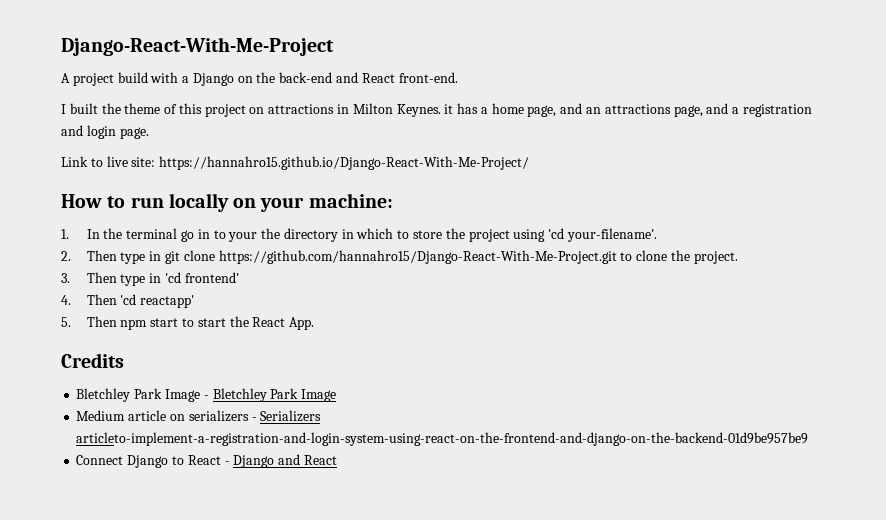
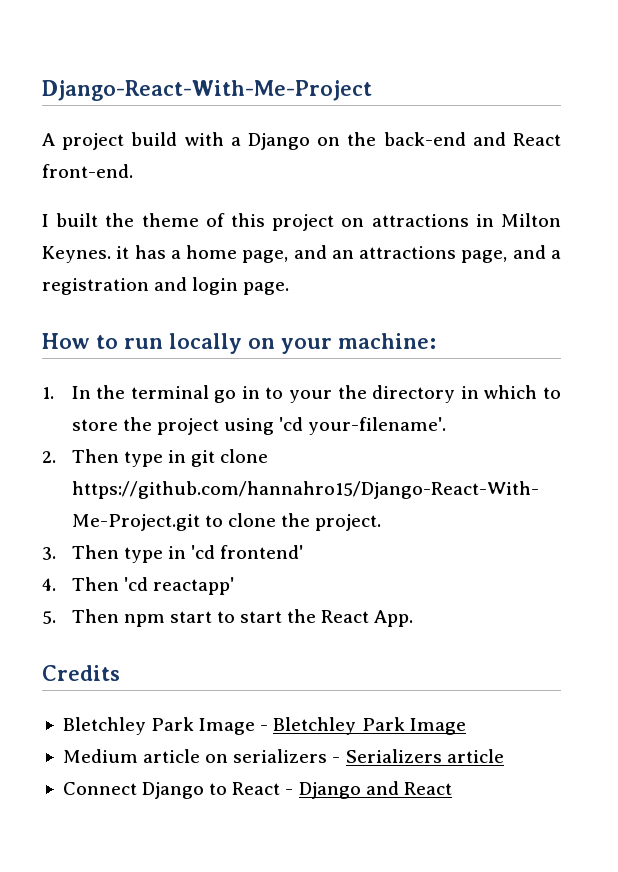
[61,156,530,170] // Link to live site: https://hannahro15.github.io/Django-React-With-Me-Project/ -> (290, 288) none
[76,432,809,446] articleto-implement-a-registration-and-login-system-using-react-on-the-frontend-and-django-on-the-backend-01d9be957be9 -> [446,749,504,763] article

